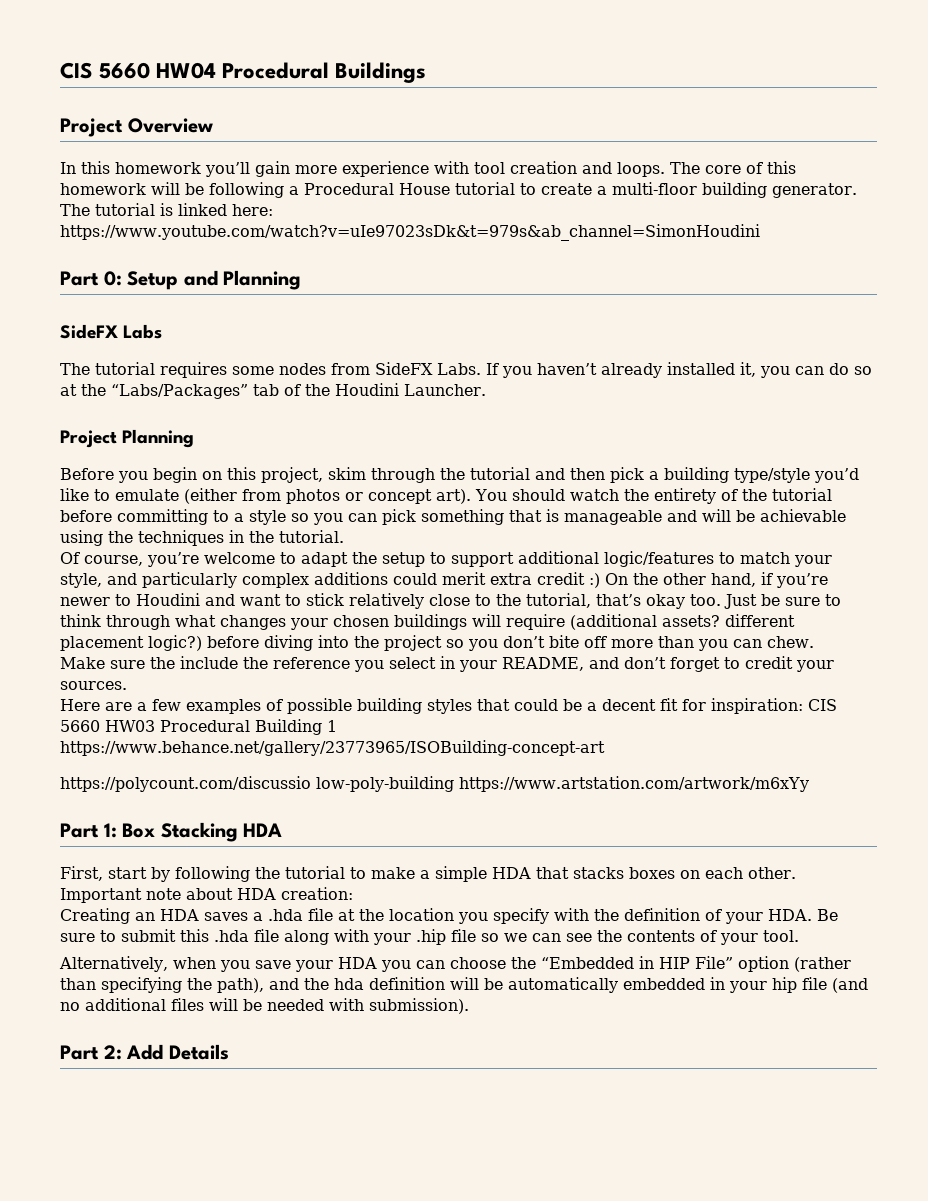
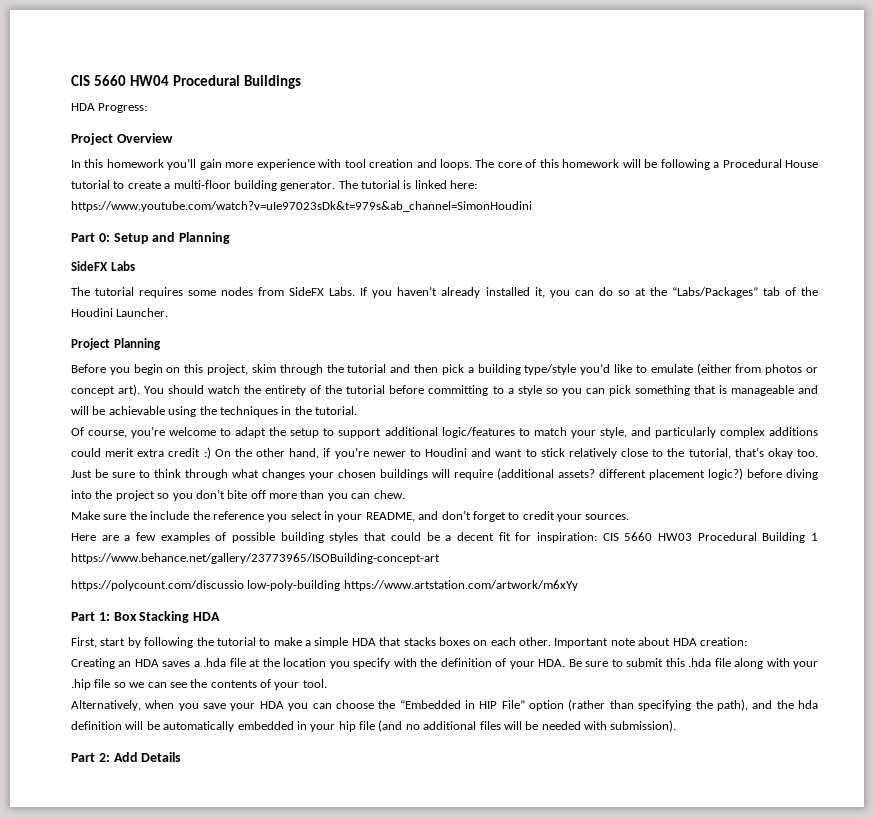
(427, 72) none -> [71,103,148,113] // HDA Progress:

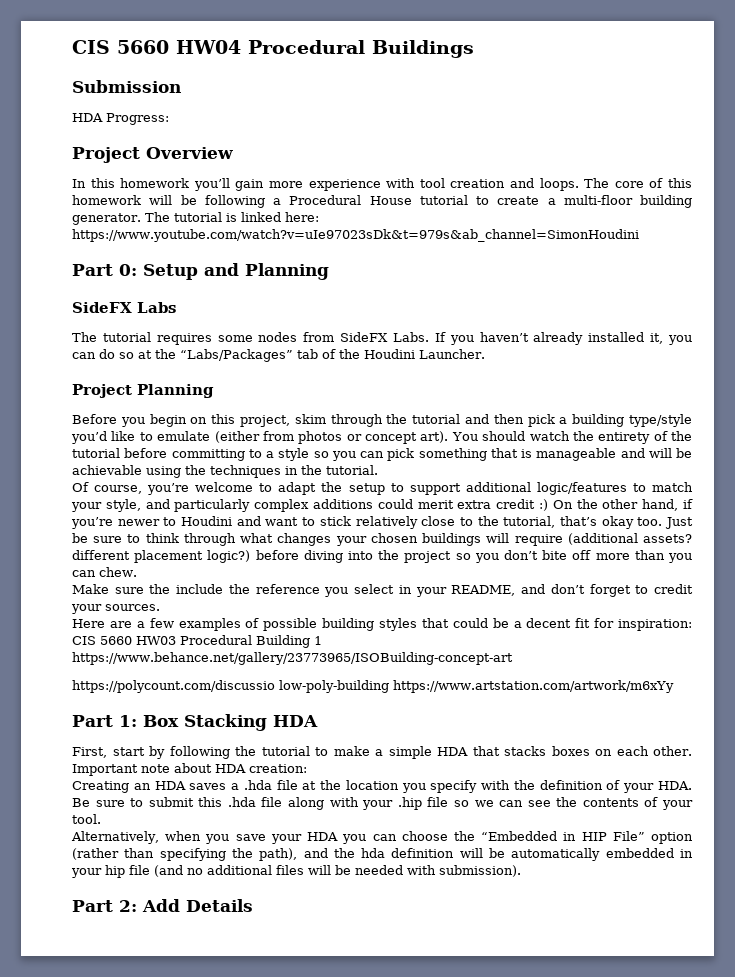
(301, 82) none -> [72,80,181,93] // Submission

